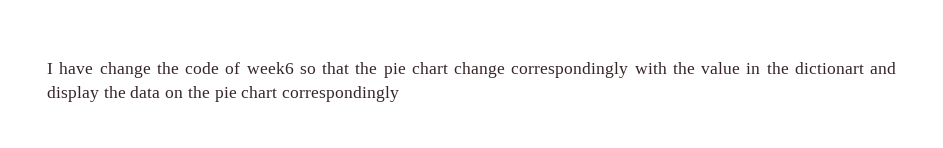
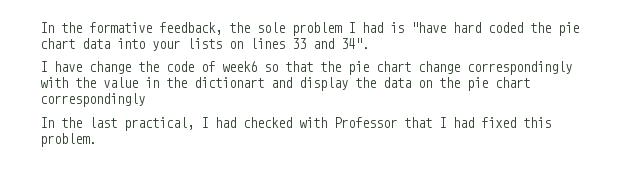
(47, 68) none -> [40,22,579,36] [40,38,369,51] In the formative feedback, the sole problem I had is "have hard coded the pie chart data into your lists on lines 33 and 34". //
(400, 94) none -> [40,117,551,131] [40,133,96,147] // In the last practical, I had checked with Professor that I had fixed this problem.

